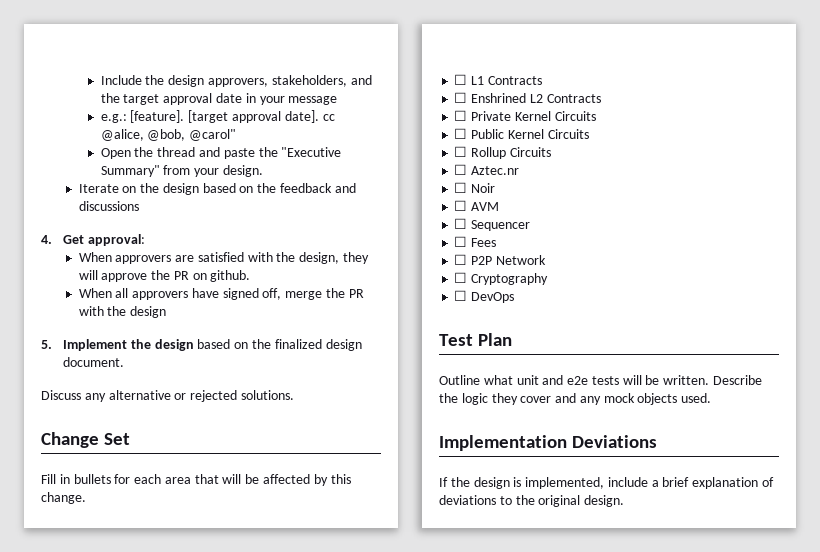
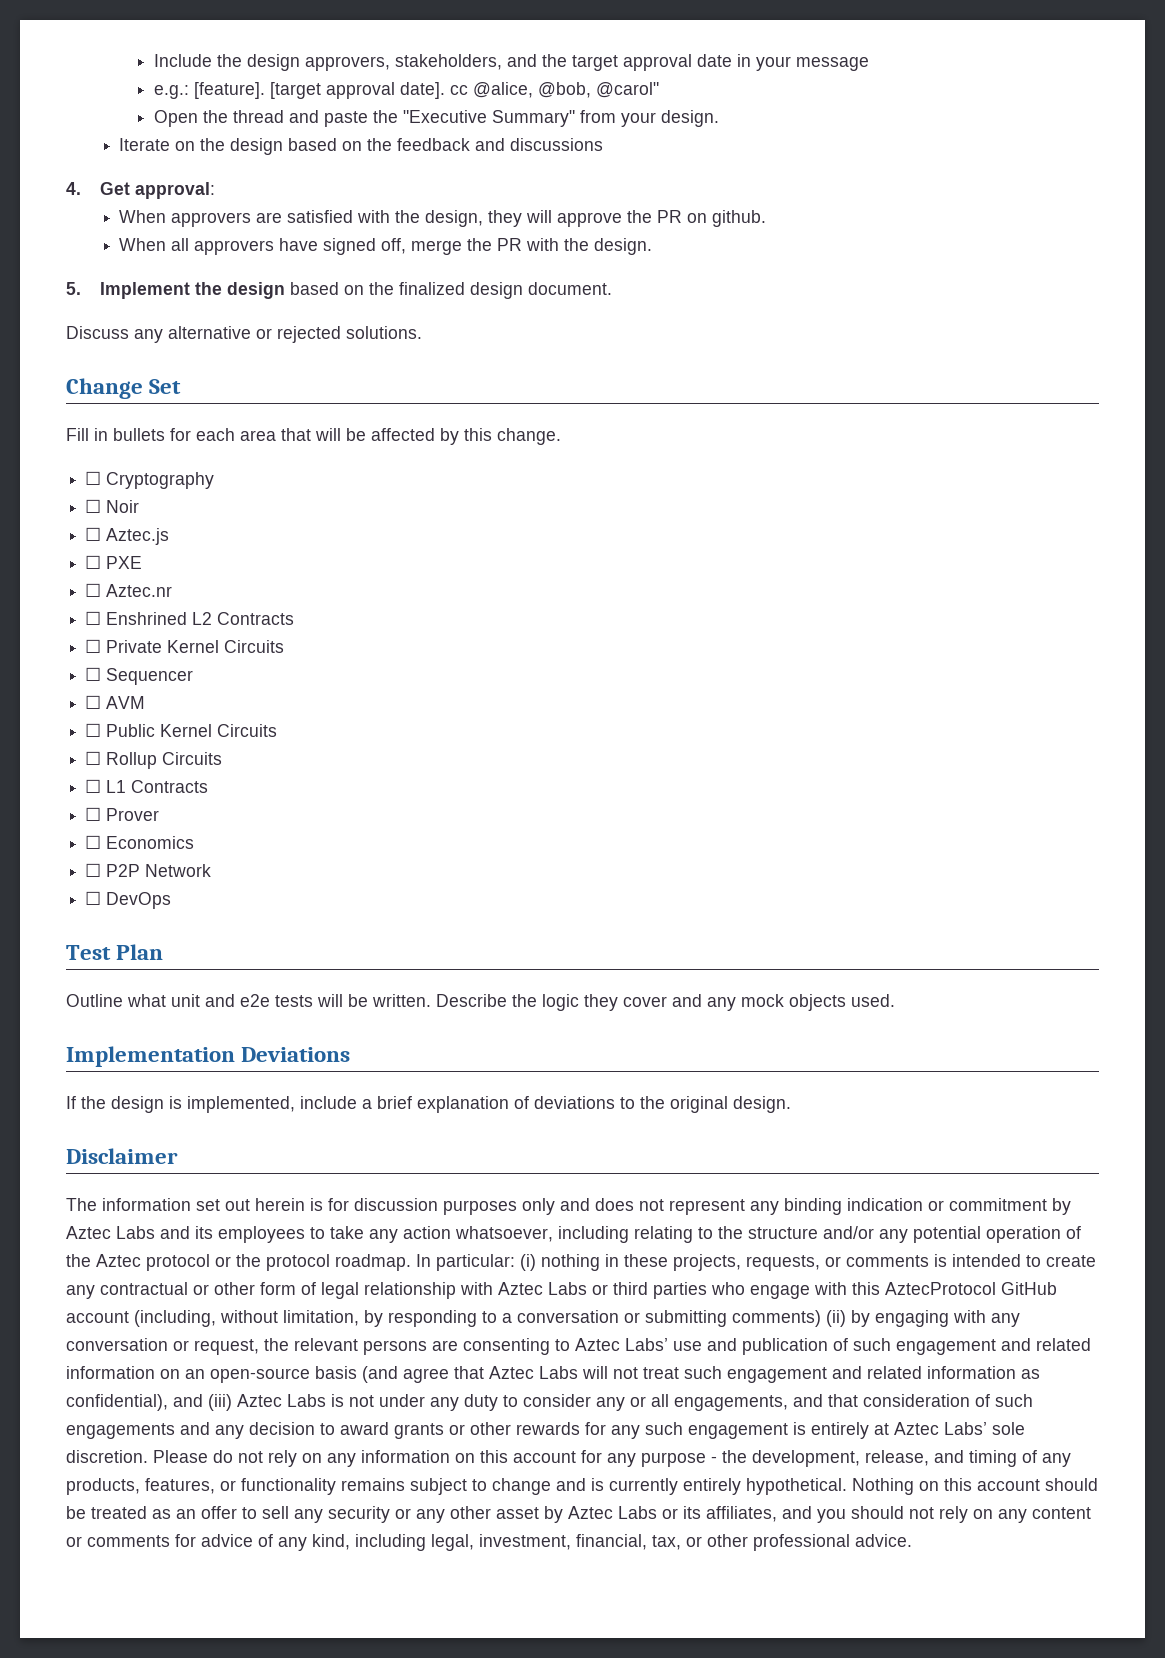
[130,306,167,318] design -> [594,238,653,255] design.
[471,76,542,85] L1 Contracts -> [106,472,215,489] [85,499,140,513] [85,527,170,545] [85,555,143,569] [85,583,173,597] Cryptography // ☐ Noir // ☐ Aztec.js // ☐ PXE // ☐ Aztec.nr
(596, 116) none -> [85,667,194,685] [85,695,146,709] // ☐ Sequencer // ☐ AVM
[471,166,520,175] [454,182,496,193] [454,200,500,211] [454,218,531,231] [454,236,497,247] Aztec.nr // ☐ Noir // ☐ AVM // ☐ Sequencer // ☐ Fees -> [106,780,209,793] [85,807,160,821] [85,835,195,849] L1 Contracts // ☐ Prover // ☐ Economics
[454,272,549,285] // ☐ Cryptography -> (212, 870) none
(625, 501) none -> [66,1148,178,1164] [66,1198,1071,1215] [66,1226,1081,1243] [66,1254,1096,1271] [66,1282,1057,1299] [66,1310,1020,1327] [66,1338,1091,1355] [66,1366,1040,1383] [66,1394,1033,1411] [66,1422,1025,1439] [66,1450,1071,1467] [66,1478,1098,1495] [66,1506,1091,1523] [66,1534,912,1551] // Disclaimer // The information set out herein is for discussion purposes only and does not represent any binding indication or commitment by Aztec Labs and its employees to take any action whatsoever, including relating to the structure and/or any potential operation of the Aztec protocol or the protocol roadmap. In particular: (i) nothing in these projects, requests, or comments is intended to create any contractual or other form of legal relationship with Aztec Labs or third parties who engage with this AztecProtocol GitHub account (including, without limitation, by responding to a conversation or submitting comments) (ii) by engaging with any conversation or request, the relevant persons are consenting to Aztec Labs’ use and publication of such engagement and related information on an open-source basis (and agree that Aztec Labs will not treat such engagement and related information as confidential), and (iii) Aztec Labs is not under any duty to consider any or all engagements, and that consideration of such engagements and any decision to award grants or other rewards for any such engagement is entirely at Aztec Labs’ sole discretion. Please do not rely on any information on this account for any purpose - the development, release, and timing of any products, features, or functionality remains subject to change and is currently entirely hypothetical. Nothing on this account should be treated as an offer to sell any security or any other asset by Aztec Labs or its affiliates, and you should not rely on any content or comments for advice of any kind, including legal, investment, financial, tax, or other professional advice.

